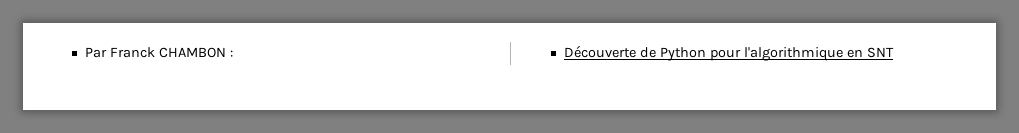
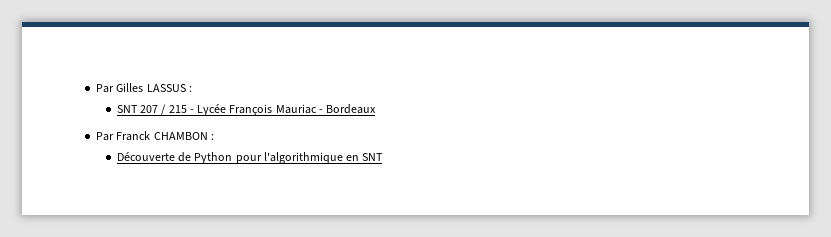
[84,47,107,58] Par -> [96,83,192,93] [116,104,377,116] [96,132,115,141] Par Gilles LASSUS : // SNT 207 / 215 - Lycée François Mauriac - Bordeaux // Par

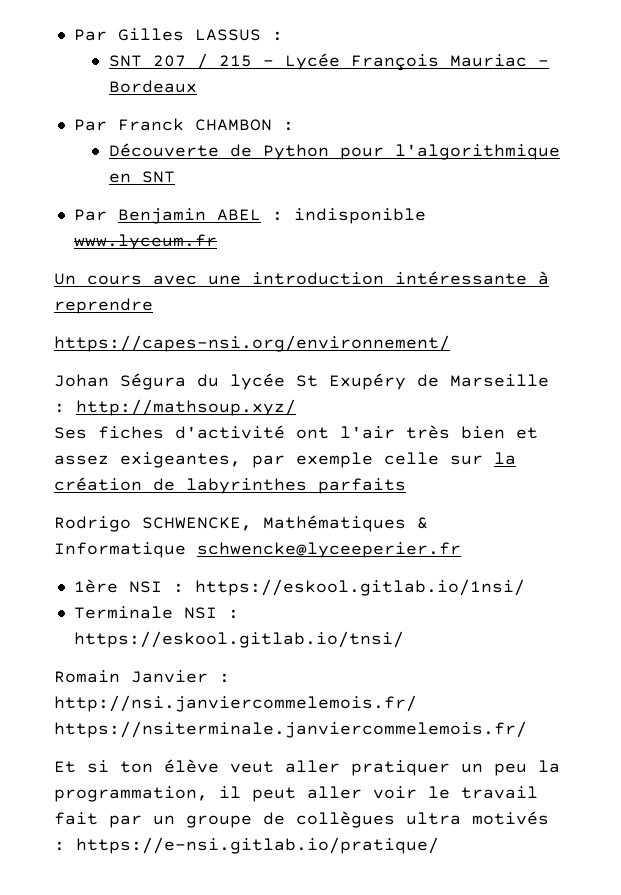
(384, 157) none -> [73,208,426,224] [73,234,217,250] [54,271,549,285] [54,298,153,314] [54,335,450,352] [54,373,549,390] [54,399,296,416] [54,425,538,439] [54,452,516,468] [54,477,406,494] [54,515,428,532] [54,542,461,558] [73,579,525,596] [73,606,239,619] [73,631,404,648] [54,670,230,683] [54,695,417,712] [54,721,527,738] [54,759,560,776] [54,786,538,802] [54,811,549,828] [54,837,439,854] // Par Benjamin ABEL : indisponible www.lyceum.fr // Un cours avec une introduction intéressante à reprendre // https://capes-nsi.org/environnement/ // Johan Ségura du lycée St Exupéry de Marseille : http://mathsoup.xyz/ // Ses fiches d'activité ont l'air très bien et assez exigeantes, par exemple celle sur la création de labyrinthes parfaits // Rodrigo SCHWENCKE, Mathématiques & Informatique schwencke@lyceeperier.fr // 1ère NSI : https://eskool.gitlab.io/1nsi/ // Terminale NSI : https://eskool.gitlab.io/tnsi/ // Romain Janvier : http://nsi.janviercommelemois.fr/ https://nsiterminale.janviercommelemois.fr/ // Et si ton élève veut aller pratiquer un peu la programmation, il peut aller voir le travail fait par un groupe de collègues ultra motivés : https://e-nsi.gitlab.io/pratique/

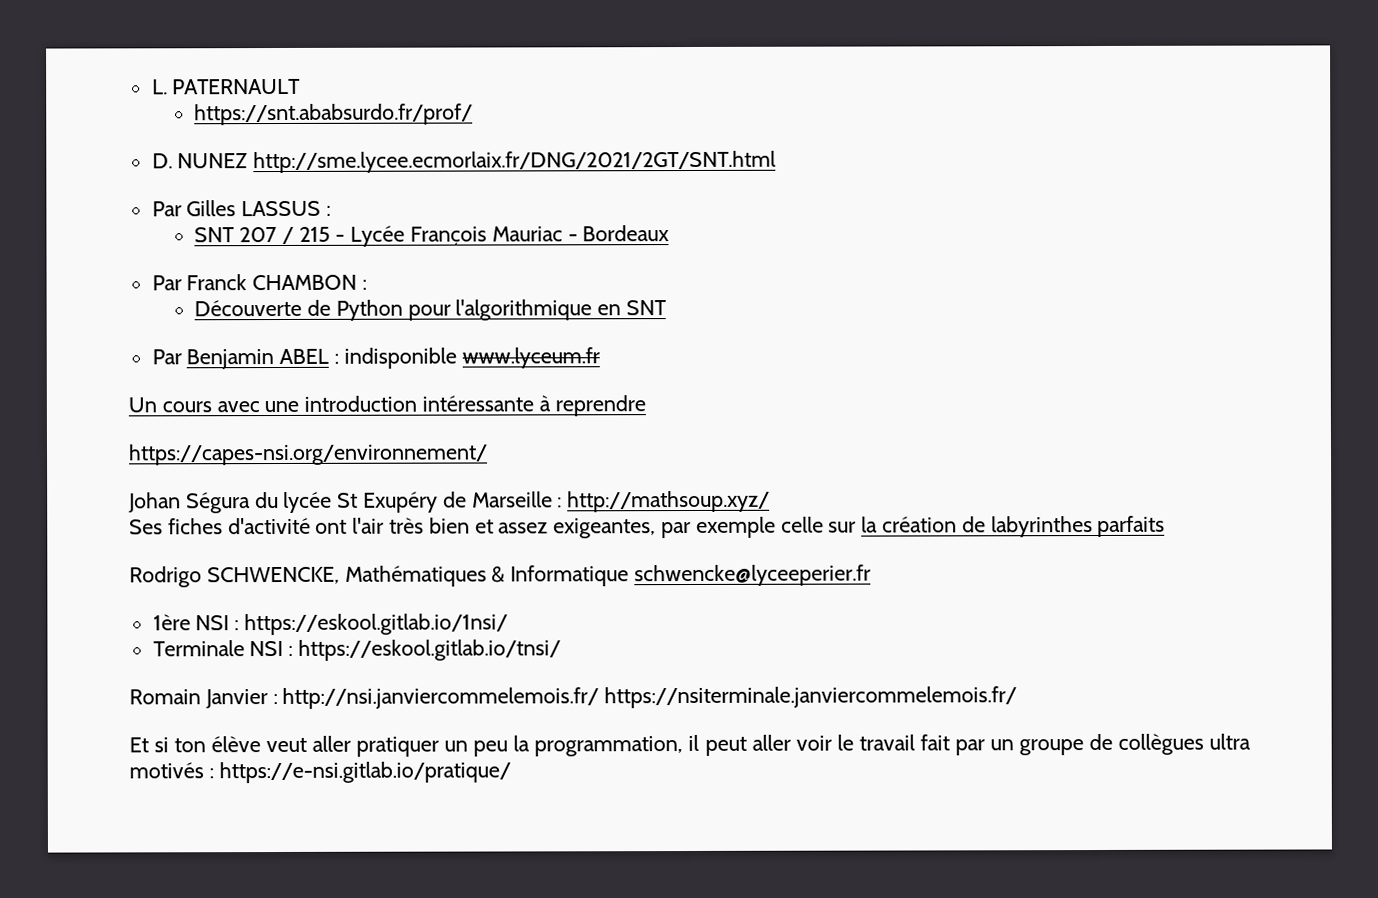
(73, 35) none -> [151,78,302,95] [194,103,474,126] [151,150,777,174] L. PATERNAULT // https://snt.ababsurdo.fr/prof/ // D. NUNEZ http://sme.lycee.ecmorlaix.fr/DNG/2021/2GT/SNT.html //

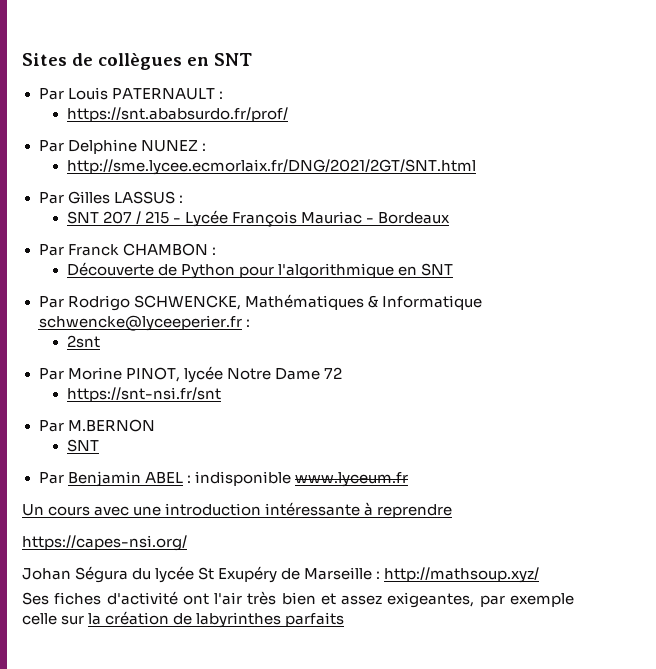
[151,79,168,95] L. -> [22,53,252,70] [38,87,108,100] Sites de collègues en SNT // Par Louis
(302, 86) none -> [218,91,223,99] :
[151,153,249,169] D. NUNEZ -> [38,139,206,154] Par Delphine NUNEZ : //
(668, 308) none -> [38,294,482,311] [38,315,250,331] [66,335,100,348] [38,366,342,383] [66,387,221,402] [38,419,155,432] [66,439,99,452] // Par Rodrigo SCHWENCKE, Mathématiques & Informatique schwencke@lyceeperier.fr : // 2snt // Par Morine PINOT, lycée Notre Dame 72 // https://snt-nsi.fr/snt // Par M.BERNON // SNT
[128,443,488,466] https://capes-nsi.org/environnement/ -> [22,535,187,551] https://capes-nsi.org/
[129,564,872,588] [152,613,509,636] [152,639,562,661] [129,686,1018,709] [129,733,1251,757] [129,761,511,784] // Rodrigo SCHWENCKE, Mathématiques & Informatique schwencke@lyceeperier.fr // 1ère NSI : https://eskool.gitlab.io/1nsi/ // Terminale NSI : https://eskool.gitlab.io/tnsi/ // Romain Janvier : http://nsi.janviercommelemois.fr/ https://nsiterminale.janviercommelemois.fr/ // Et si ton élève veut aller pratiquer un peu la programmation, il peut aller voir le travail fait par un groupe de collègues ultra motivés : https://e-nsi.gitlab.io/pratique/ -> (345, 619) none

